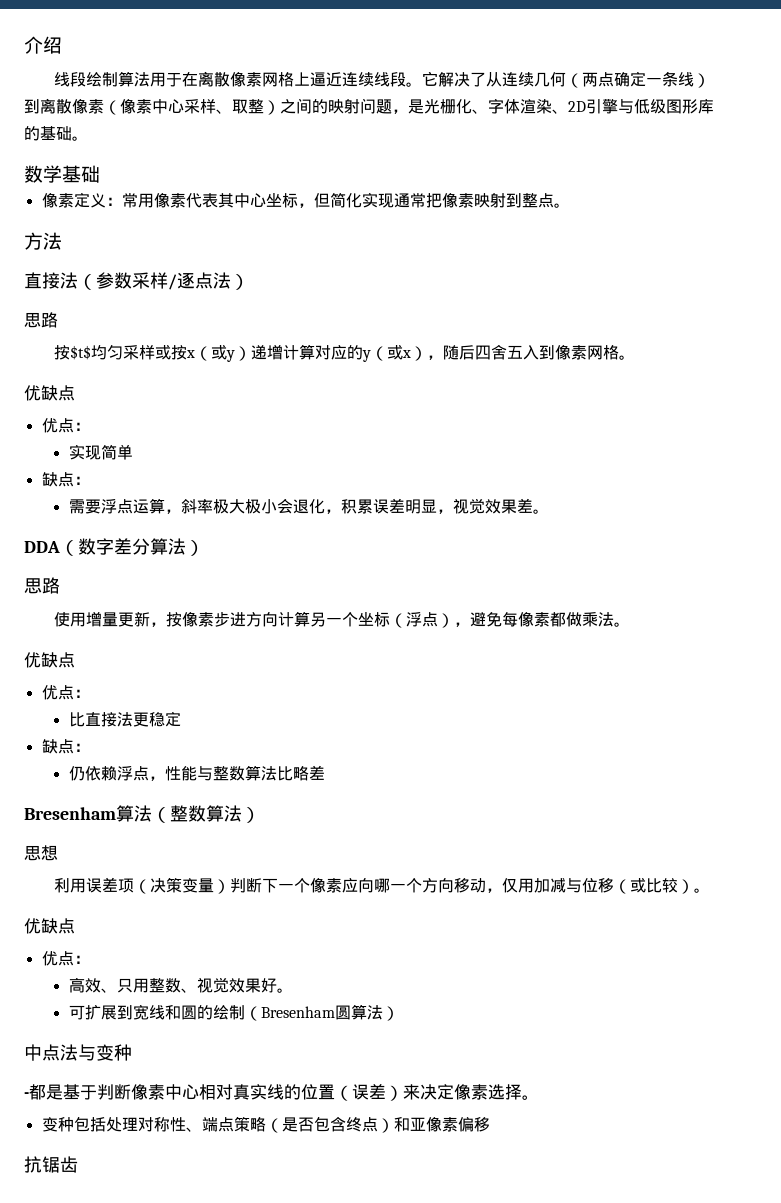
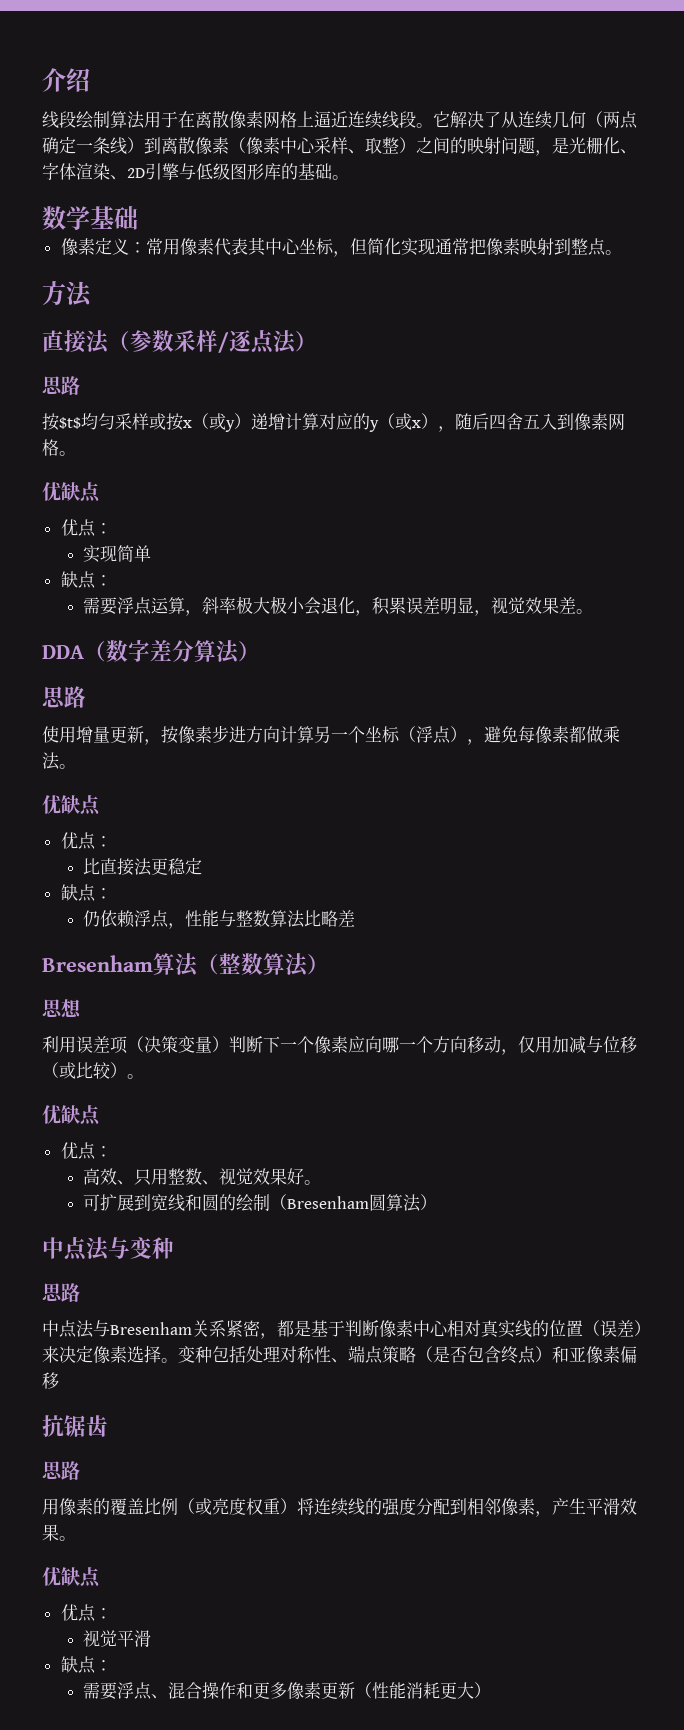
[24,1092,29,1098] - -> [42,1283,80,1302] [42,1320,277,1339] 思路 // 中点法与Bresenham关系紧密，
(539, 1097) // -> (178, 1360) none
(78, 1164) none -> [42,1461,80,1480] [42,1498,637,1517] [42,1524,76,1541] [42,1567,101,1588] [60,1604,112,1622] [82,1630,151,1647] [60,1656,112,1674] [82,1682,491,1700] // 思路 // 用像素的覆盖比例（或亮度权重）将连续线的强度分配到相邻像素，产生平滑效果。 // 优缺点 // 优点： // 视觉平滑 // 缺点： // 需要浮点、混合操作和更多像素更新（性能消耗更大）

